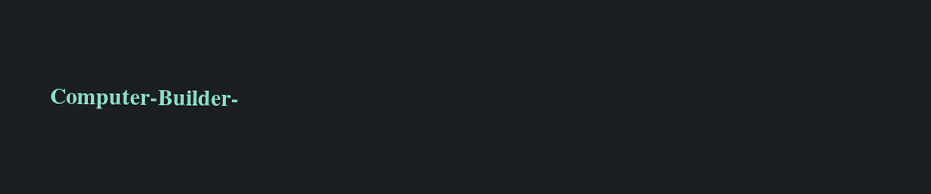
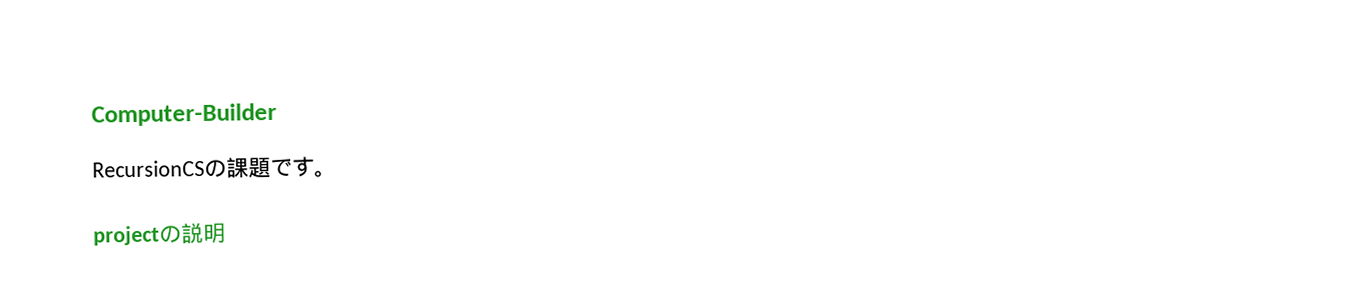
[49,88,240,112] Computer-Builder- -> [91,102,277,127] [92,156,337,179] [93,222,226,246] Computer-Builder // RecursionCSの課題です。 // projectの説明

